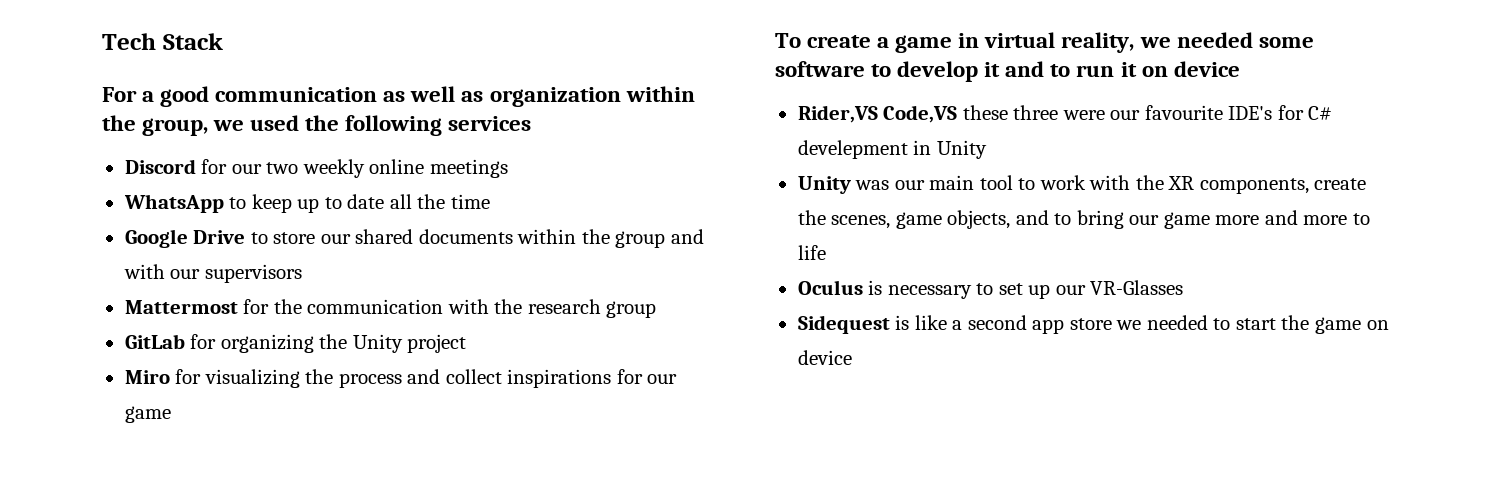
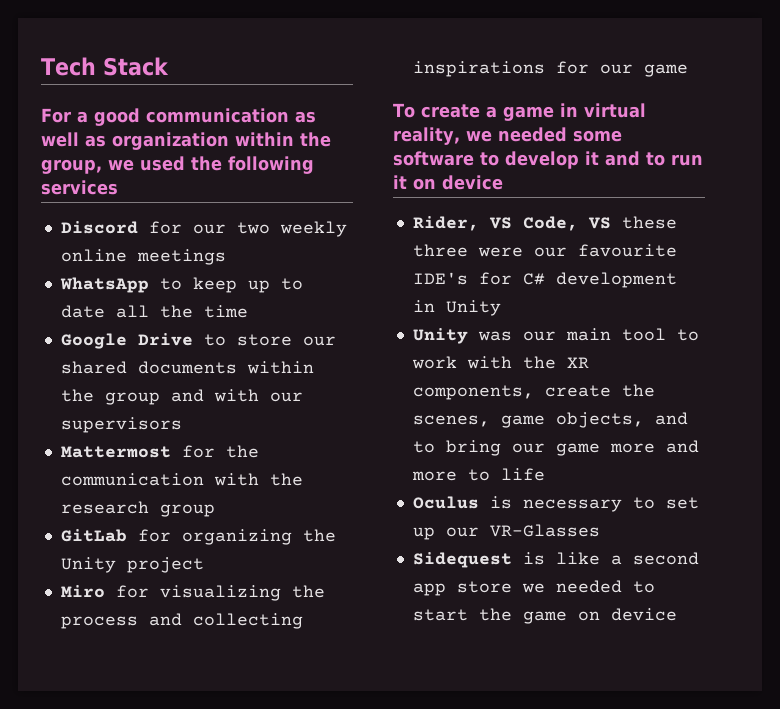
[445,369,502,384] collect -> [192,613,303,629] collecting
[797,105,958,123] Rider,VS Code,VS -> [412,216,611,231] Rider, VS Code, VS
[797,140,908,159] develepment -> [555,272,677,288] development

